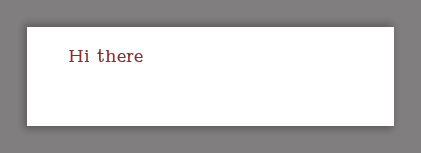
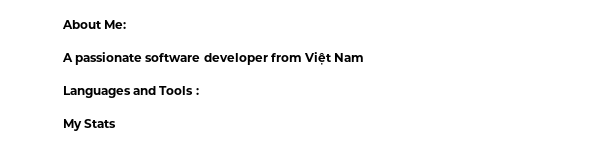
[68,49,143,62] Hi there -> [62,20,127,29] [62,52,365,65] [63,86,199,98] [63,119,117,131] About Me: // A passionate software developer from Việt Nam // Languages and Tools : // My Stats

